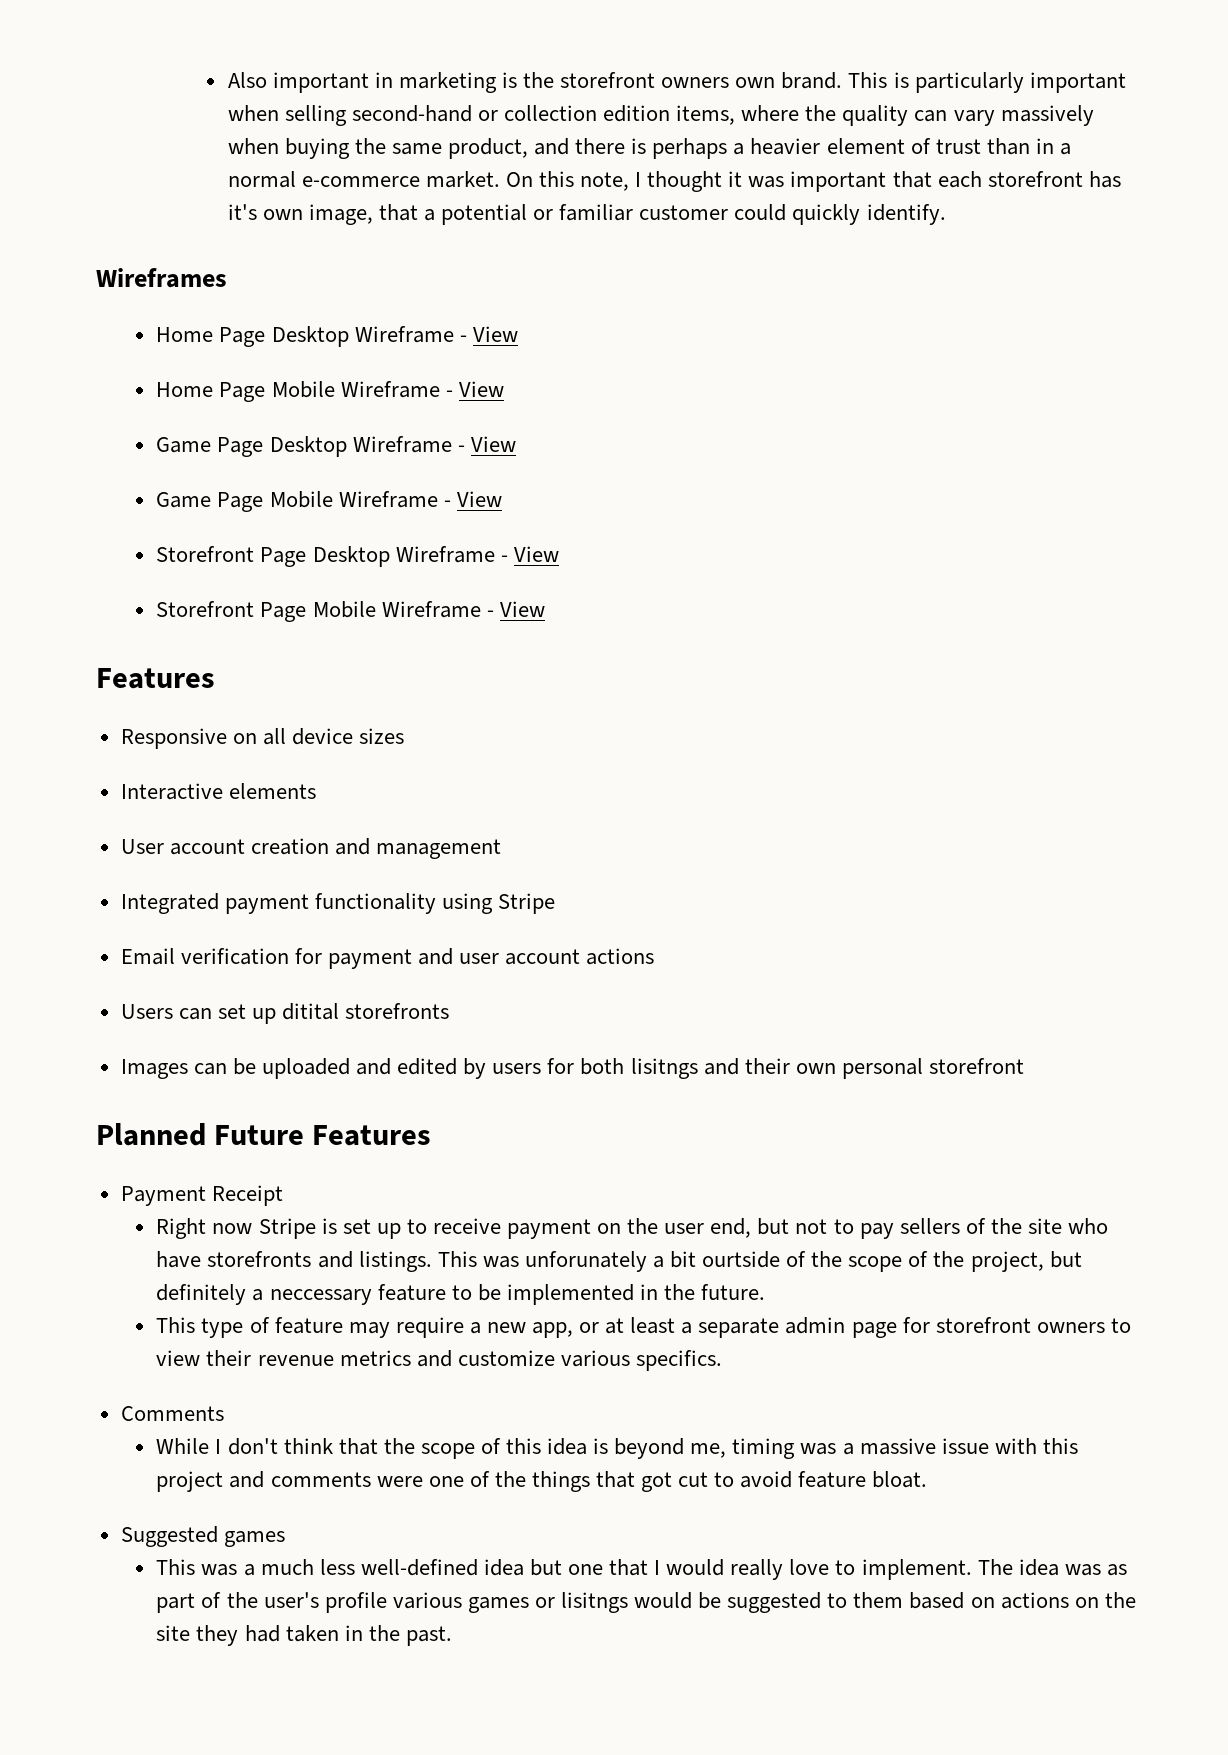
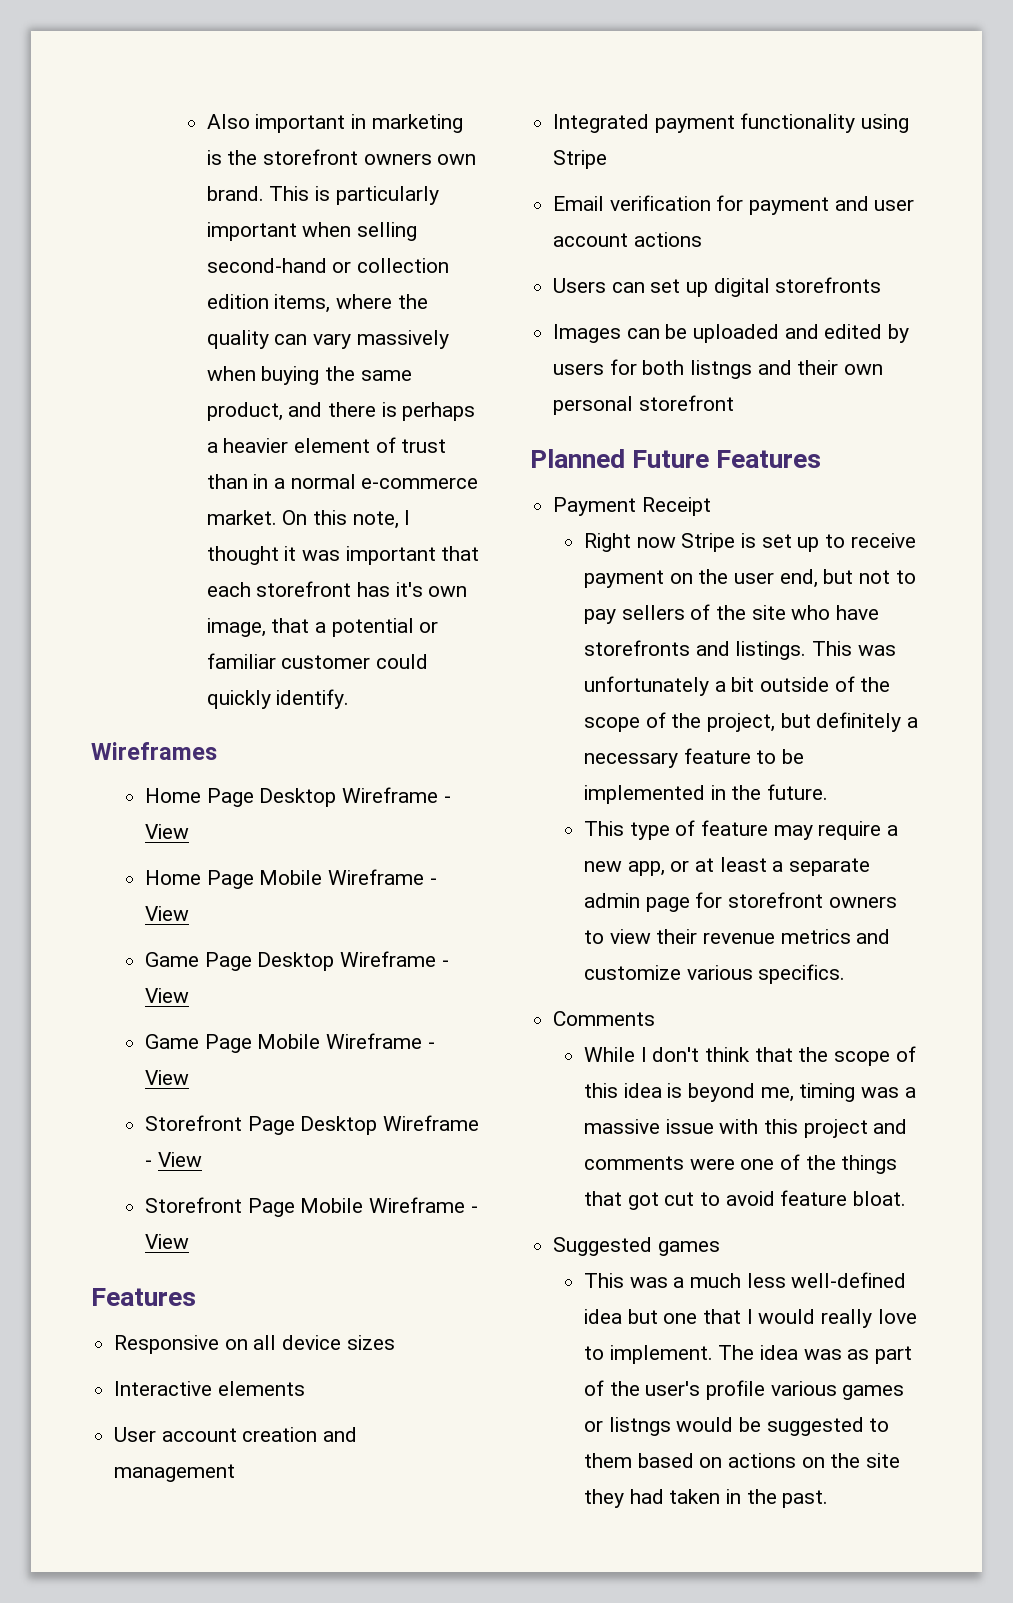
[282,1003,340,1020] ditital -> [713,278,770,297] digital
[630,1058,698,1079] lisitngs -> [690,360,753,379] listngs
[524,1251,647,1272] unforunately -> [583,676,709,696] unfortunately
[702,1251,781,1268] ourtside -> [759,677,829,692] outside
[269,1289,372,1305] neccessary -> [583,752,678,768] necessary
[560,1592,628,1613] lisitngs -> [608,1417,671,1436] listngs

